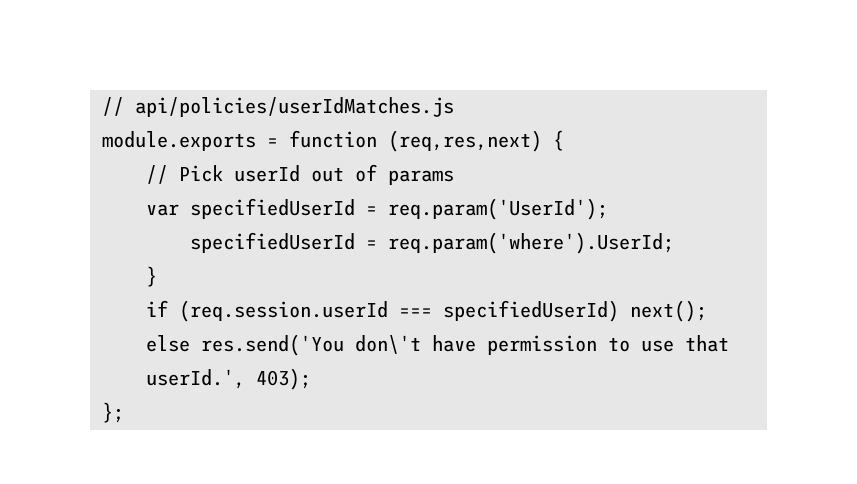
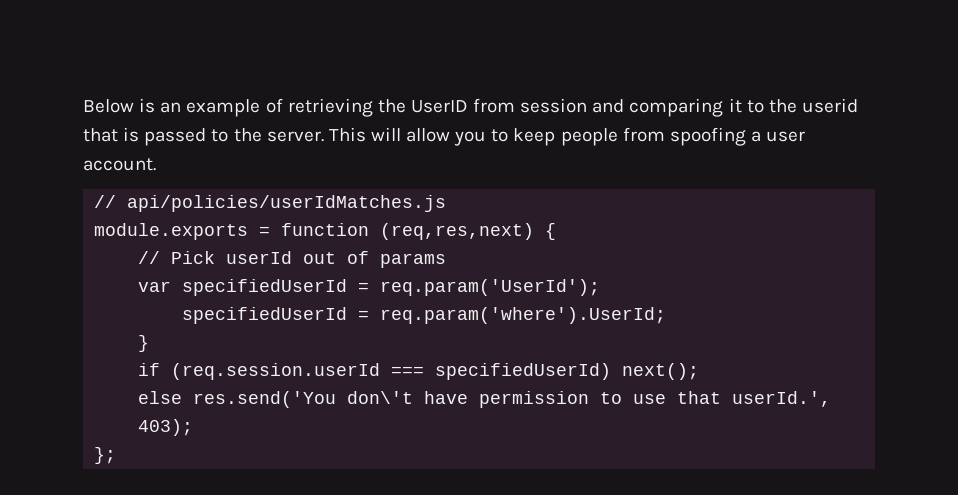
(102, 106) none -> [83,98,858,117] [83,127,806,146] [83,158,156,171] Below is an example of retrieving the UserID from session and comparing it to the userid that is passed to the server. This will allow you to keep people from spoofing a user account. //

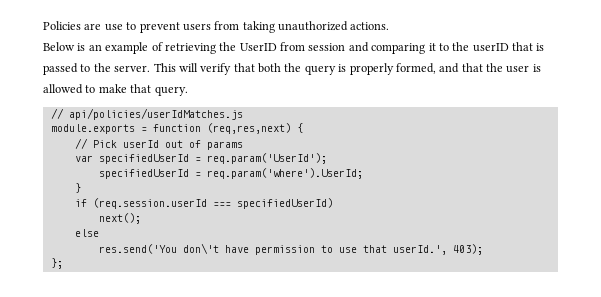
(83, 106) none -> [43,21,390,33] Policies are use to prevent users from taking unauthorized actions. //
[801,98,858,113] userid -> [472,43,509,52] userID
[406,127,806,146] [83,158,156,171] allow you to keep people from spoofing a user account. -> [200,63,541,75] [43,84,188,96] verify that both the query is properly formed, and that the user is allowed to make that query.
(612, 371) none -> (333, 203) //
(183, 397) none -> (99, 233) //

